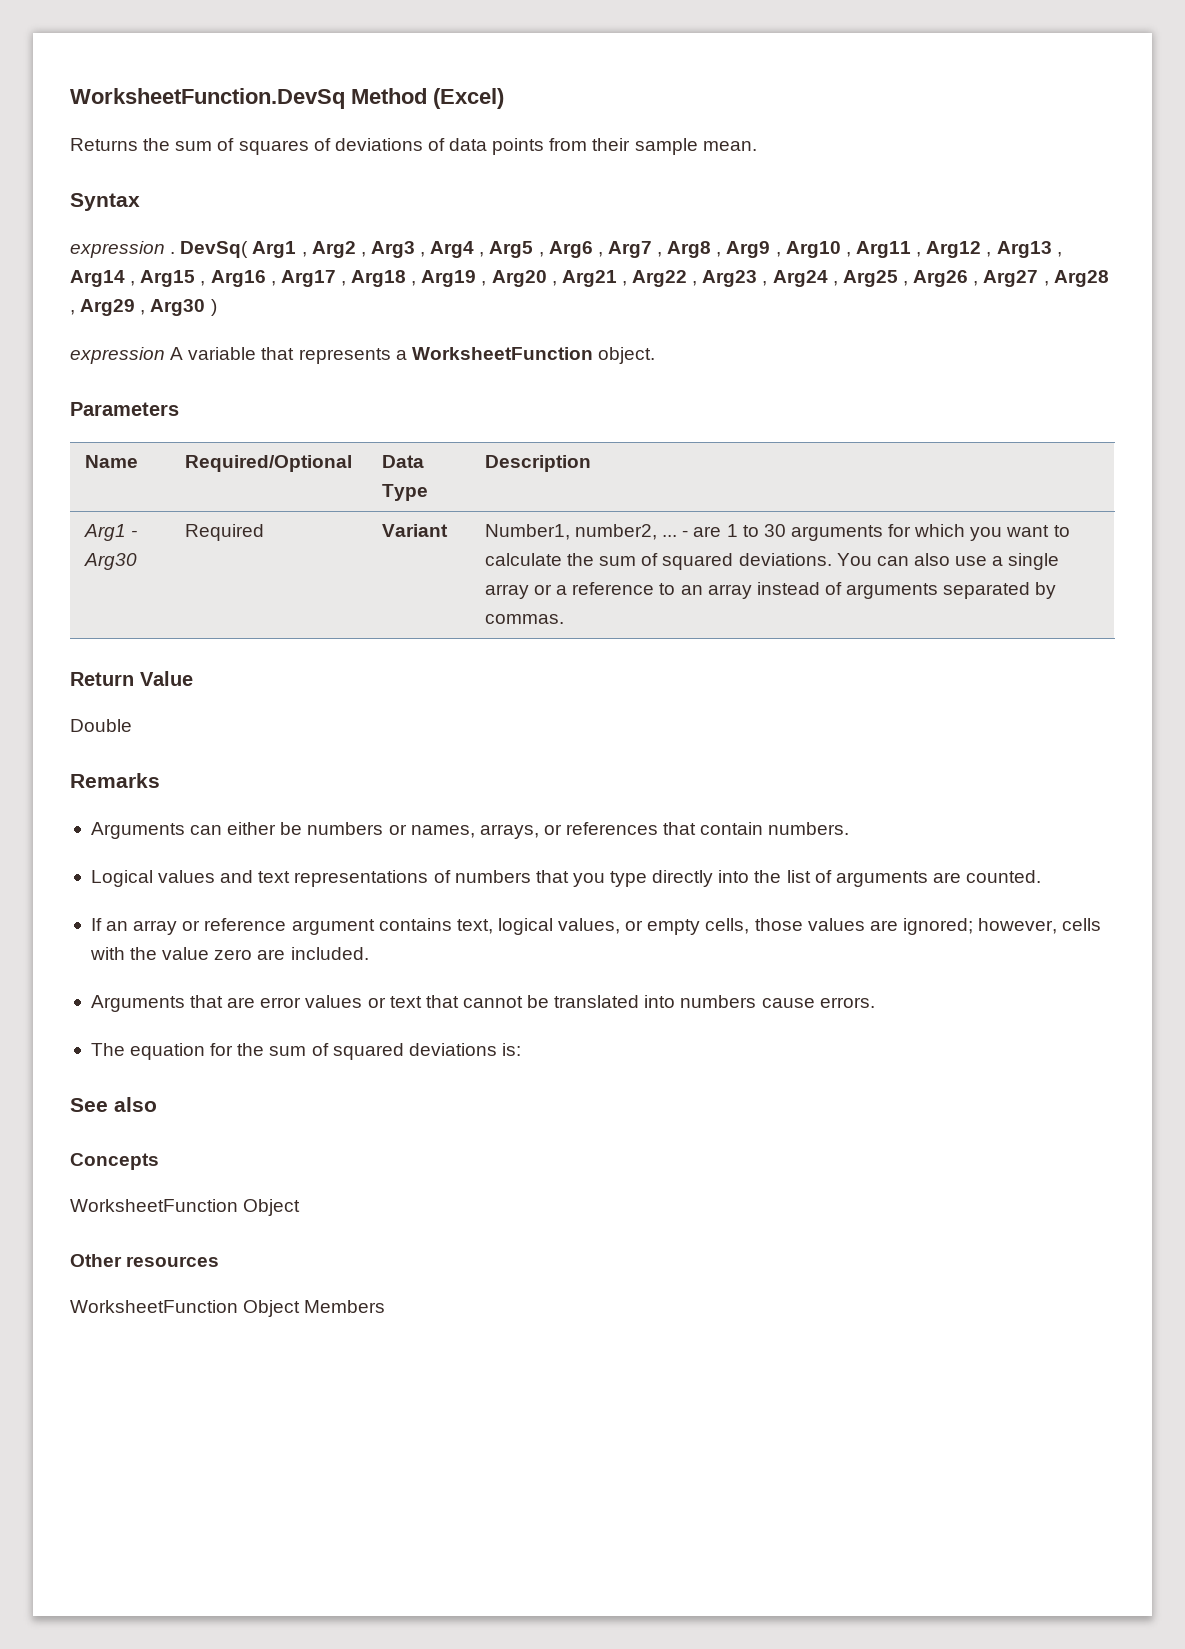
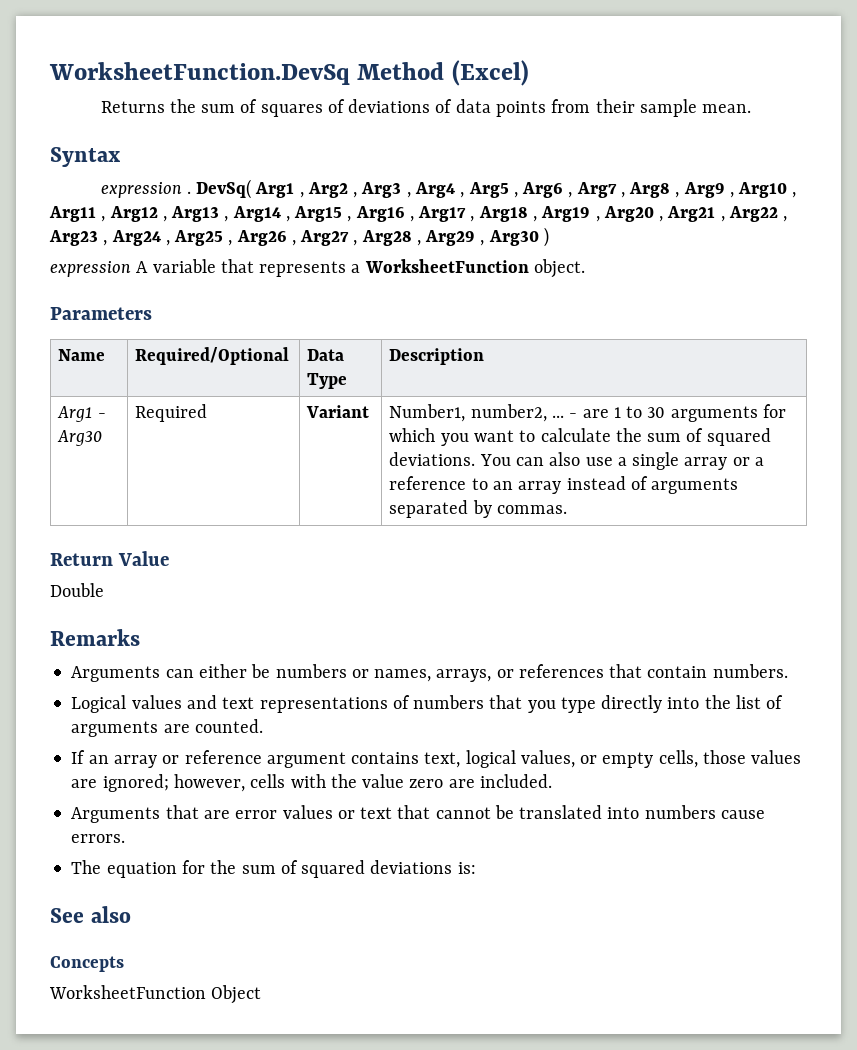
[70,1254,220,1267] [70,1300,386,1317] // Other resources // WorksheetFunction Object Members -> (262, 994) none

